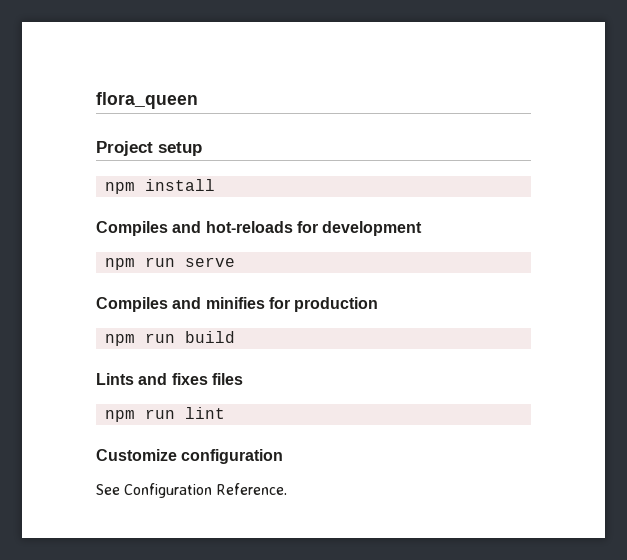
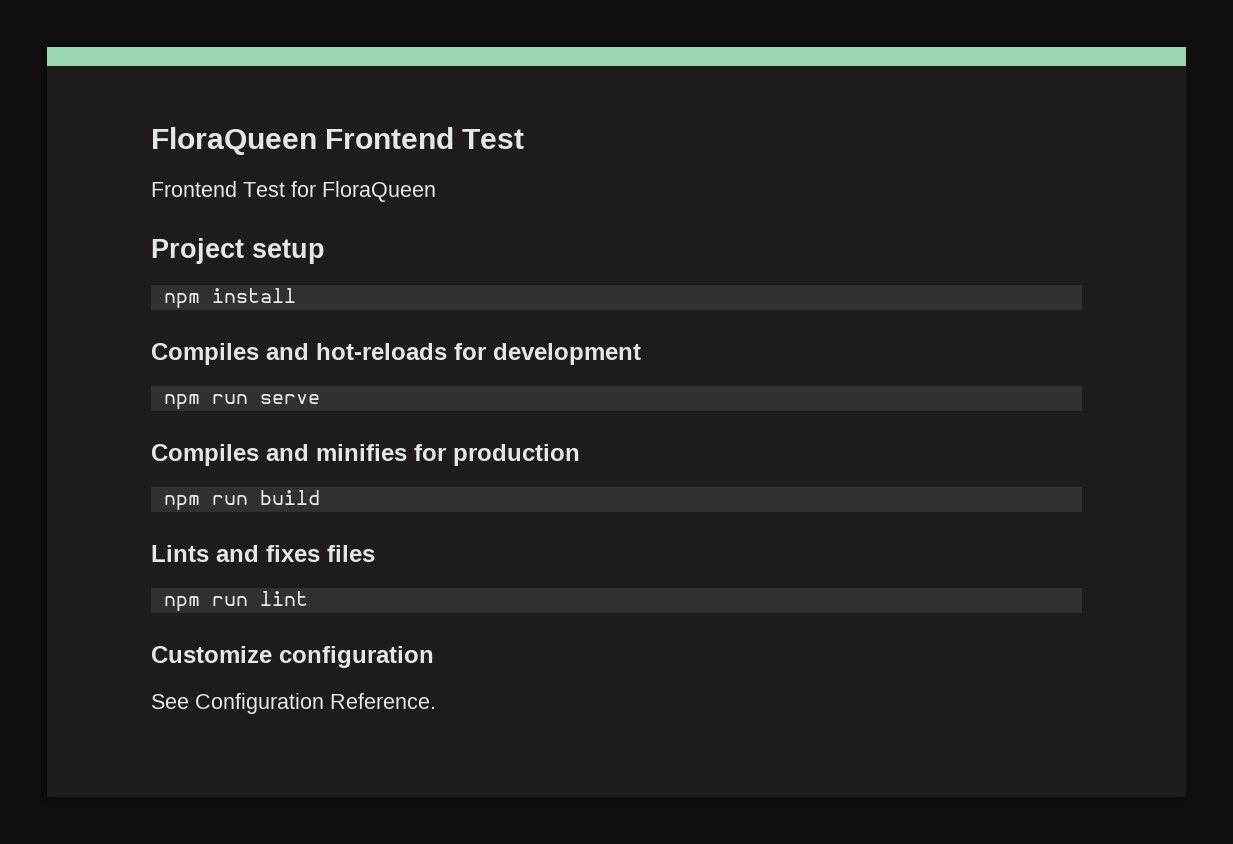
[96,92,198,109] flora_queen -> [151,127,525,155] [151,181,436,202] FloraQueen Frontend Test // Frontend Test for FloraQueen

